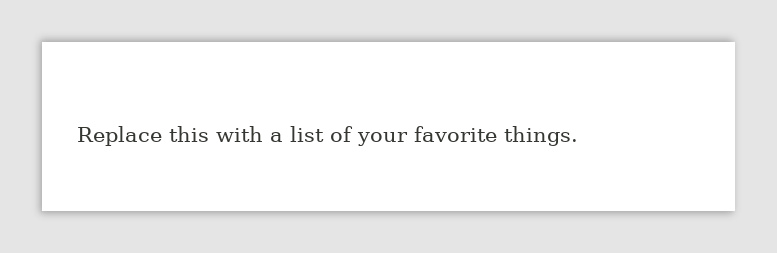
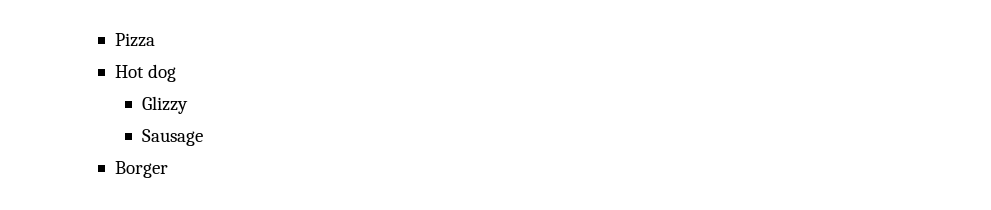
[77,126,578,146] Replace this with a list of your favorite things. -> [114,33,155,47] [114,64,177,82] [142,96,189,114] [142,129,204,146] [114,161,168,178] Pizza // Hot dog // Glizzy // Sausage // Borger

